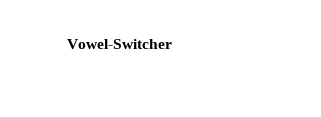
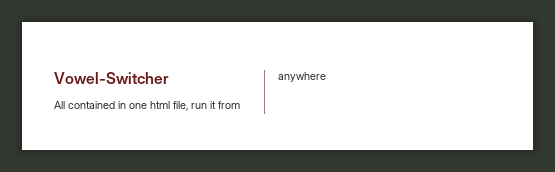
(172, 44) none -> [54,101,240,111] [278,72,326,82] // All contained in one html file, run it from anywhere

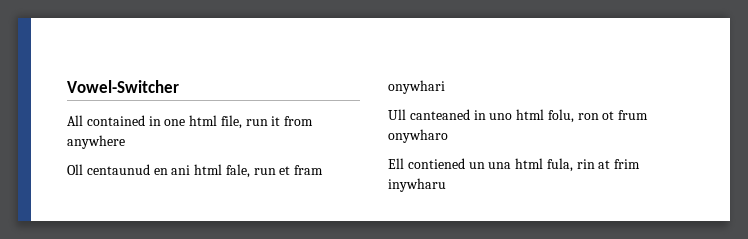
(326, 77) none -> [67,164,324,178] [388,80,445,94] [388,109,649,123] [388,129,448,143] [388,158,641,172] [388,178,446,192] // Oll centaunud en ani html fale, run et fram onywhari // Ull canteaned in uno html folu, ron ot frum onywharo // Ell contiened un una html fula, rin at frim inywharu

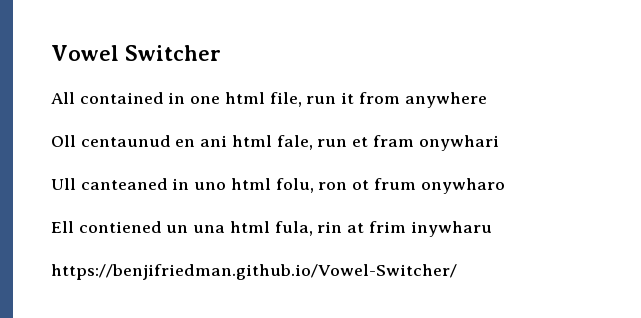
[67,80,179,93] Vowel-Switcher -> [51,45,221,61] Vowel Switcher
(446, 185) none -> [51,264,457,280] // https://benjifriedman.github.io/Vowel-Switcher/

